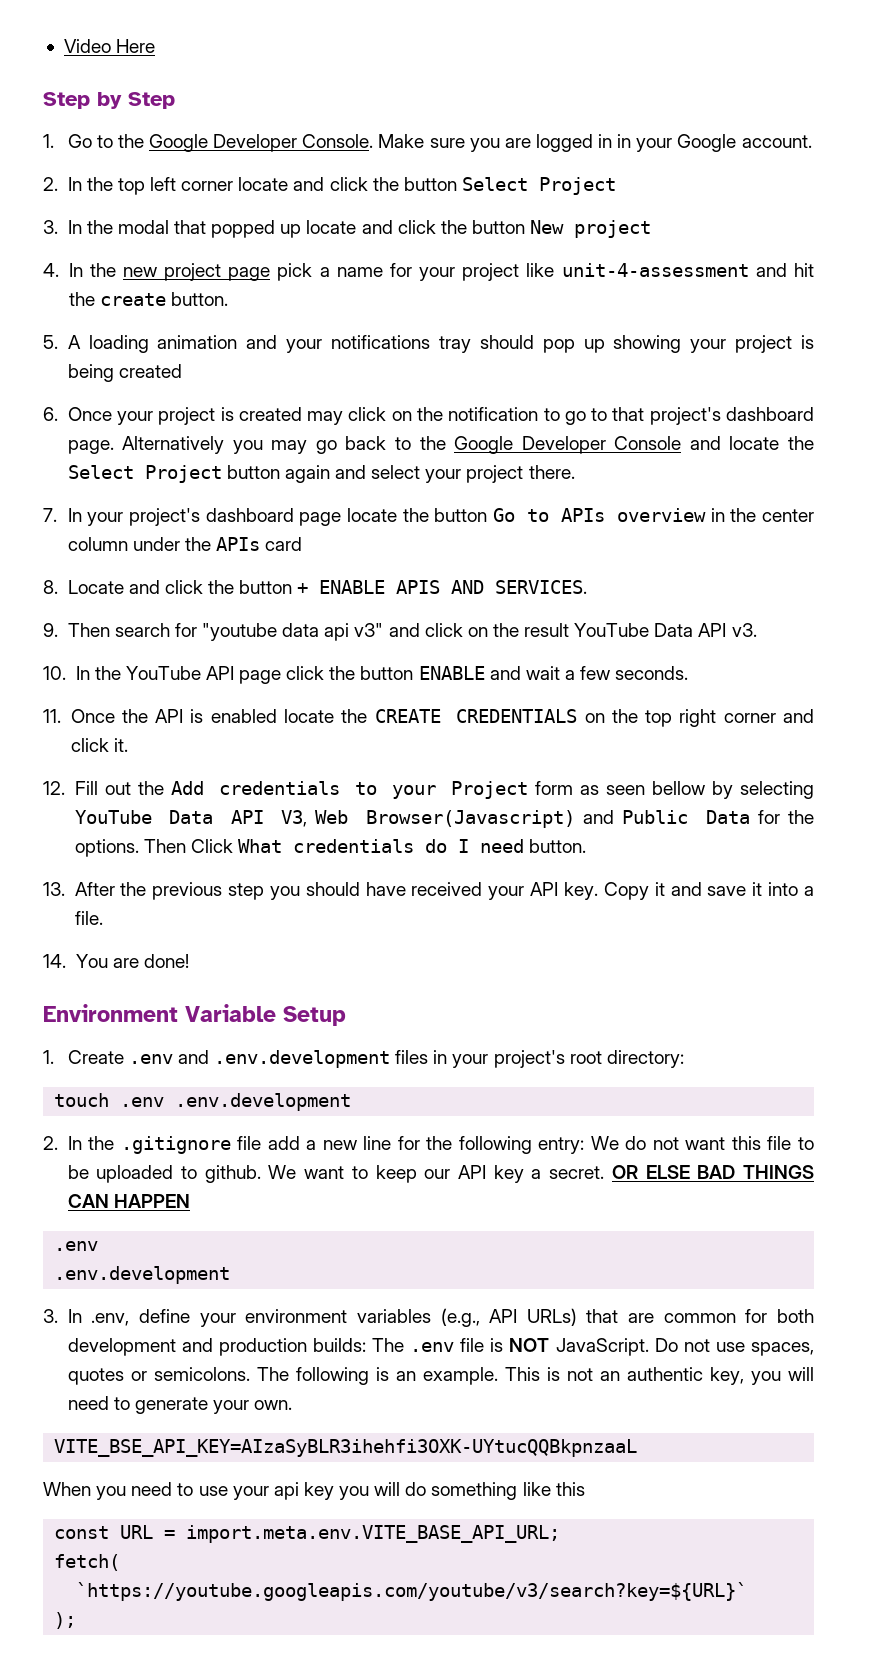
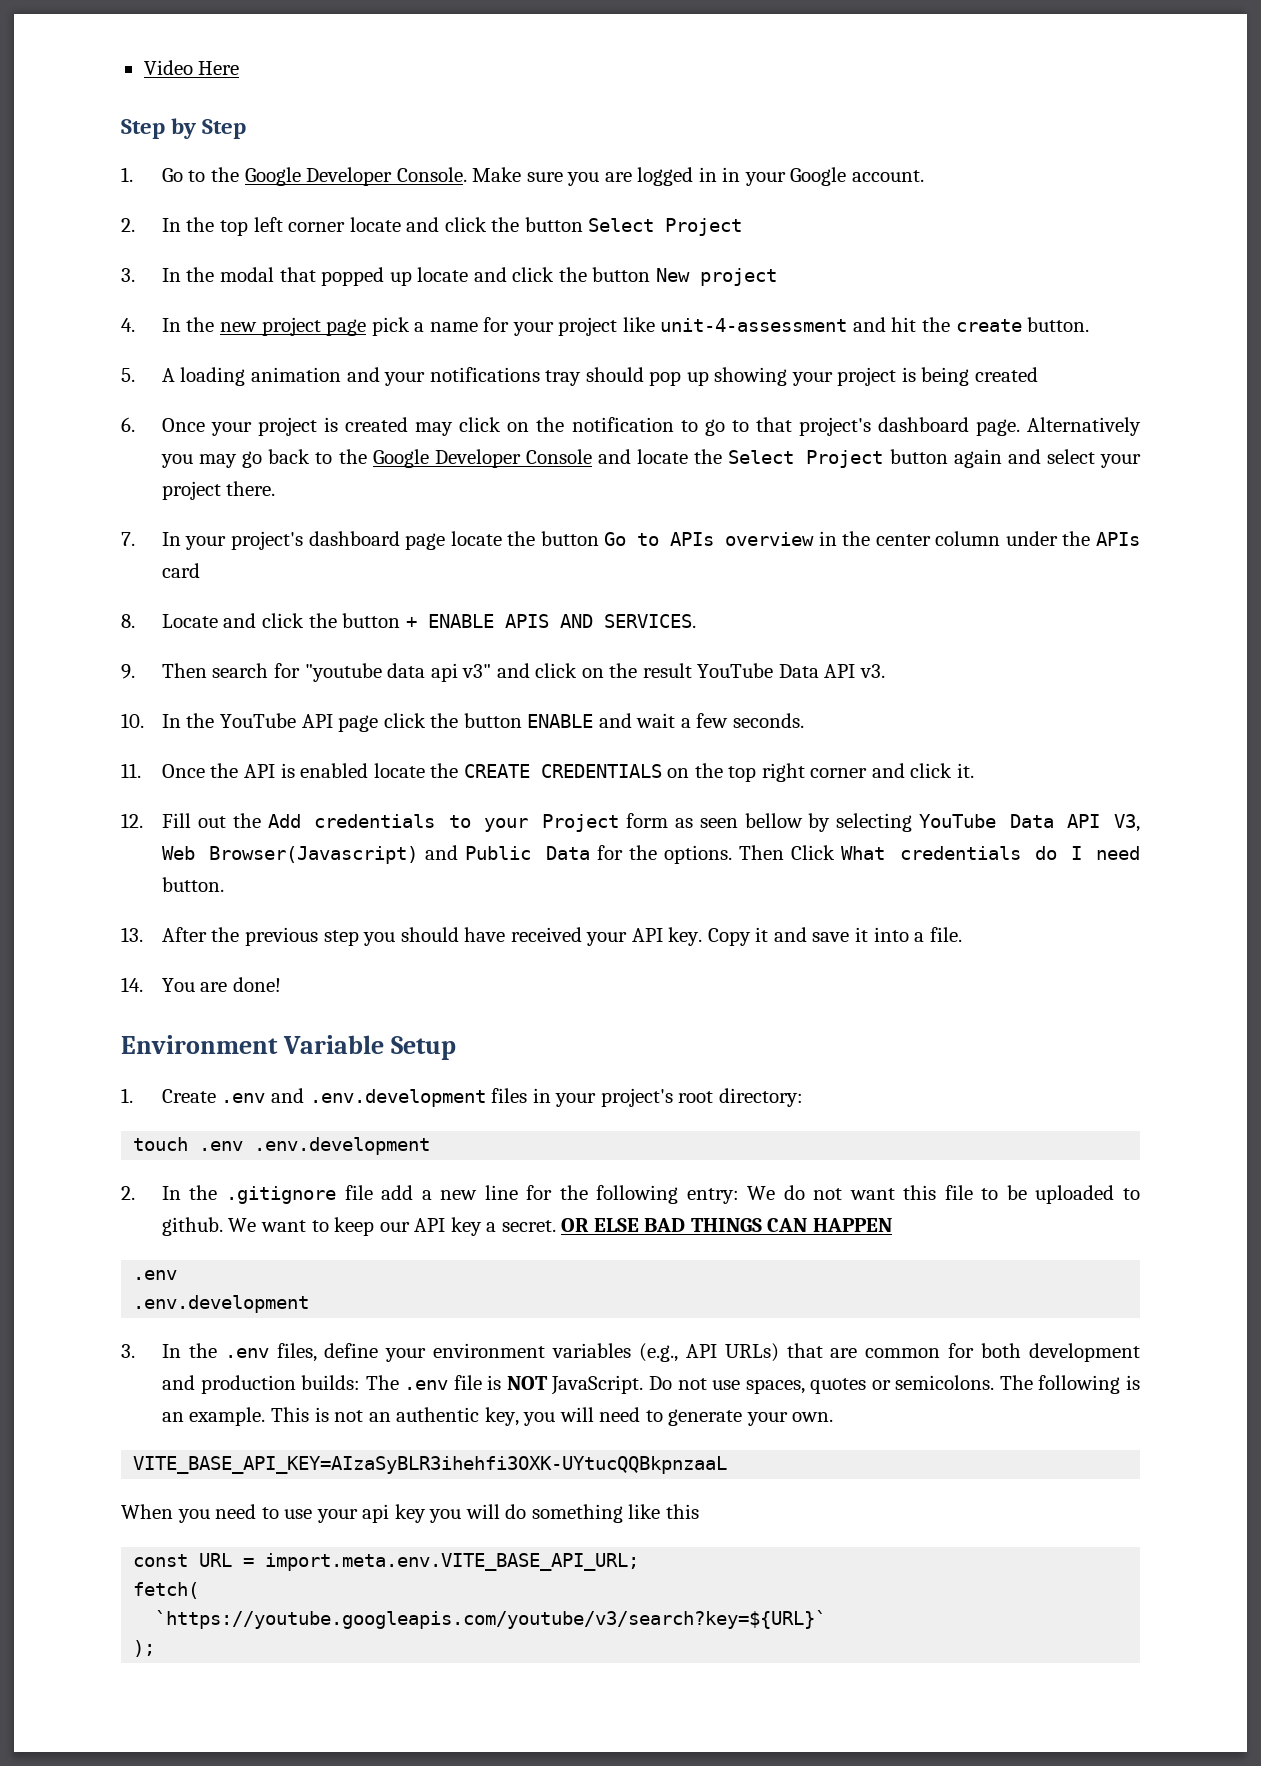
[91,1313,130,1326] .env, -> [188,1343,317,1362] the .env files,
[54,1439,638,1457] VITE_BSE_API_KEY=AIzaSyBLR3ihehfi3OXK-UYtucQQBkpnzaaL -> [133,1456,728,1474] VITE_BASE_API_KEY=AIzaSyBLR3ihehfi3OXK-UYtucQQBkpnzaaL

